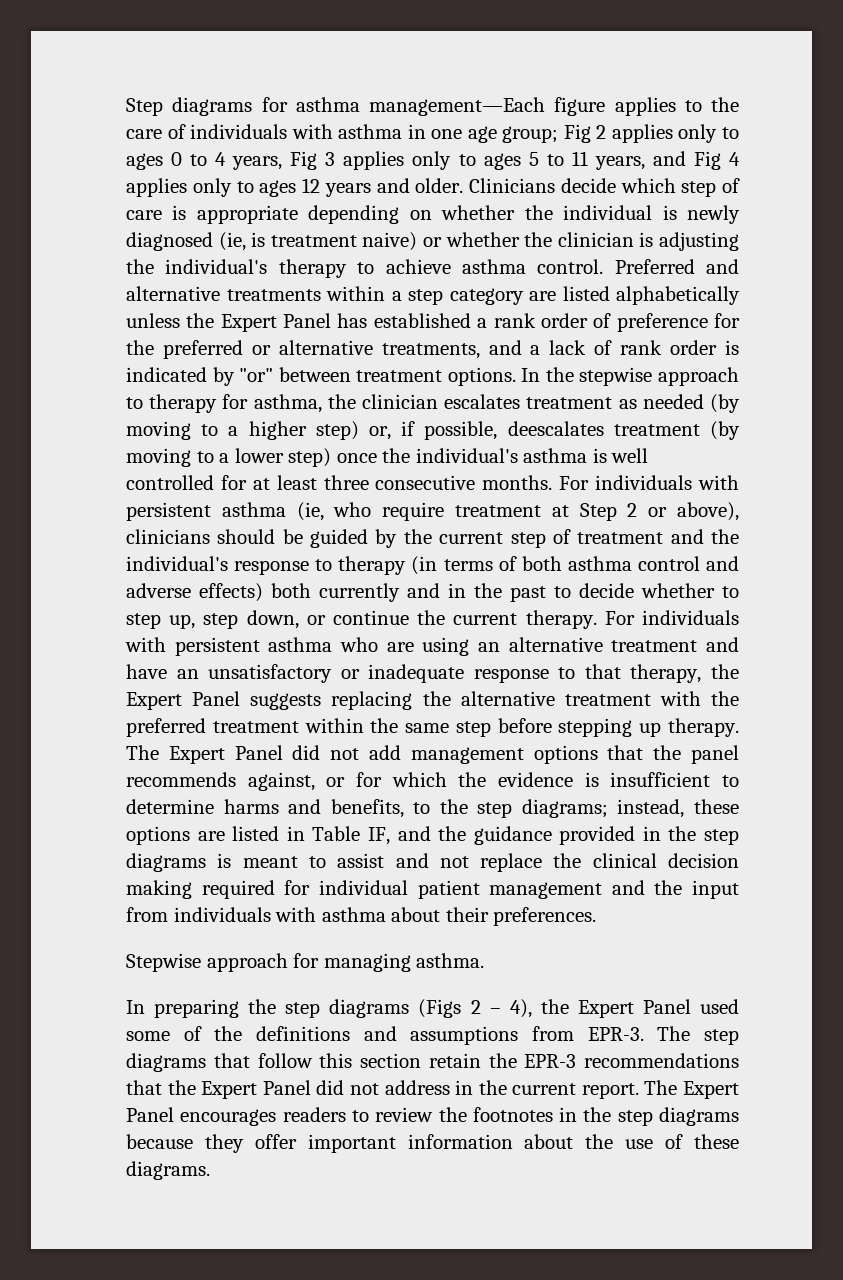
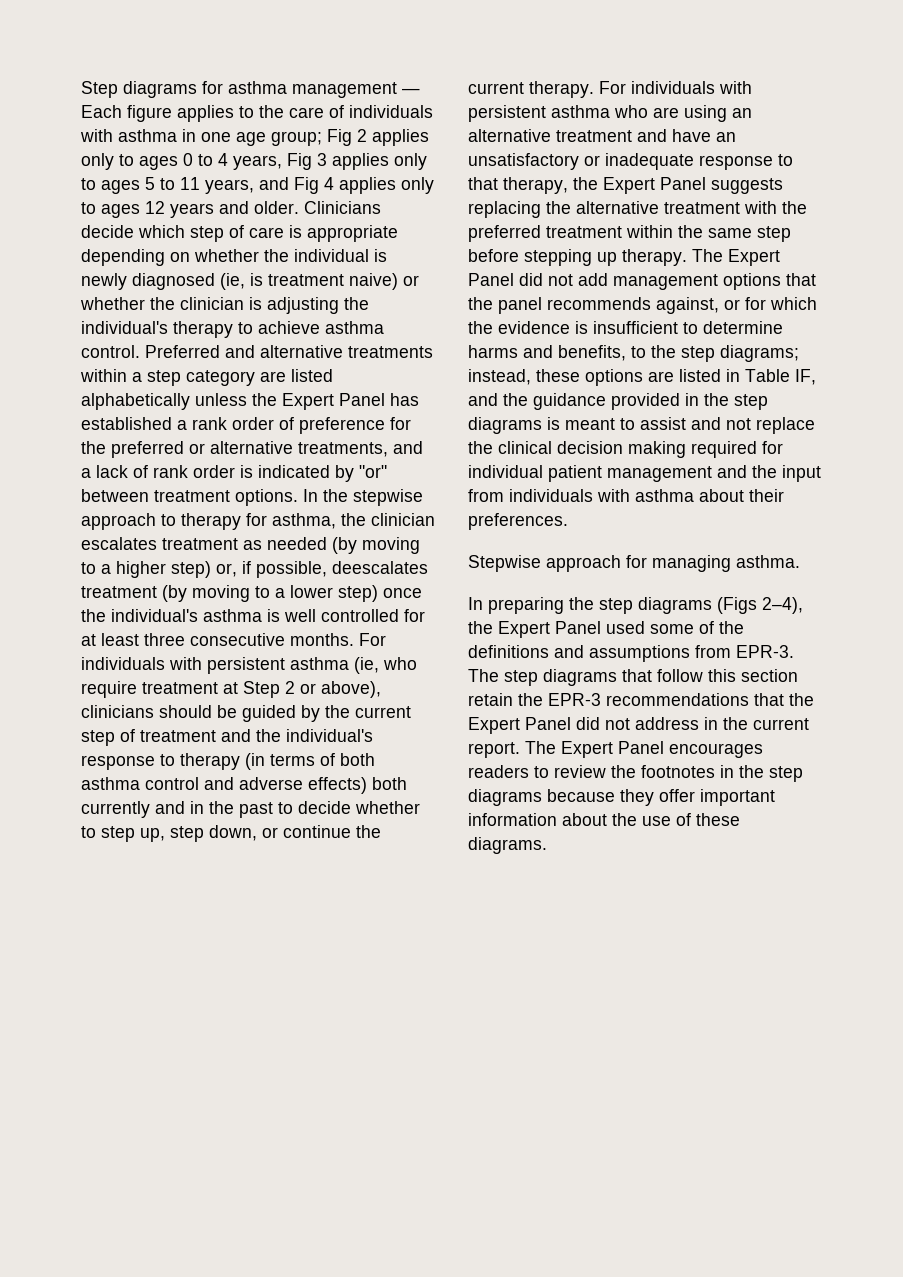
[369,97,545,116] management—Each -> [292,82,420,98] [81,105,122,118] management — Each
[470,999,532,1018] 2 – 4), -> [762,597,803,614] 2–4),

